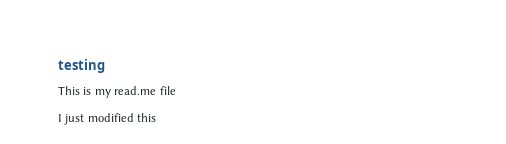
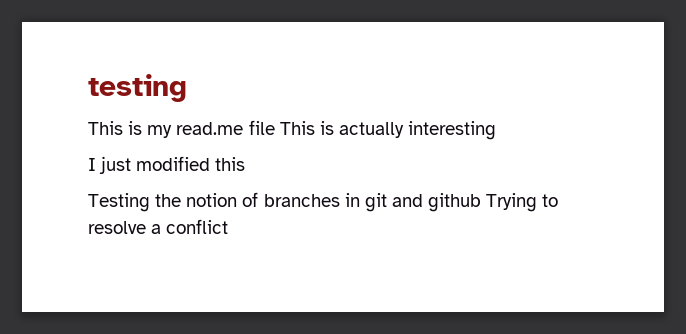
(176, 90) none -> [279,121,497,140] This is actually interesting
(157, 117) none -> [88,192,559,212] [88,219,229,234] // Testing the notion of branches in git and github Trying to resolve a conflict

